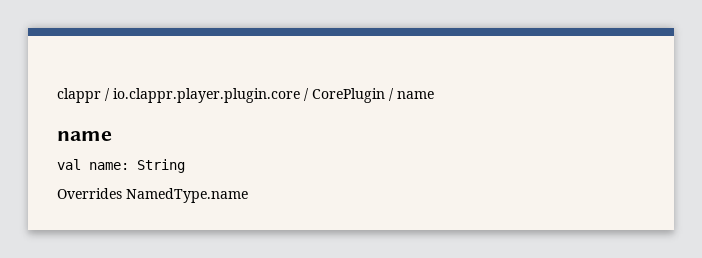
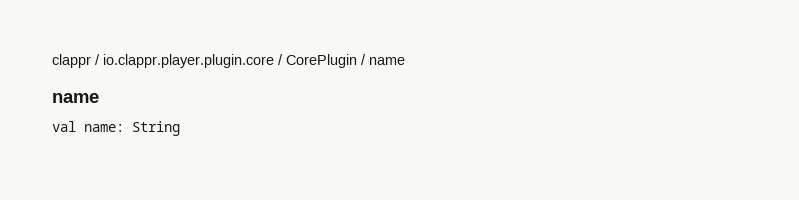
[57,188,248,203] // Overrides NamedType.name -> (180, 128) none

